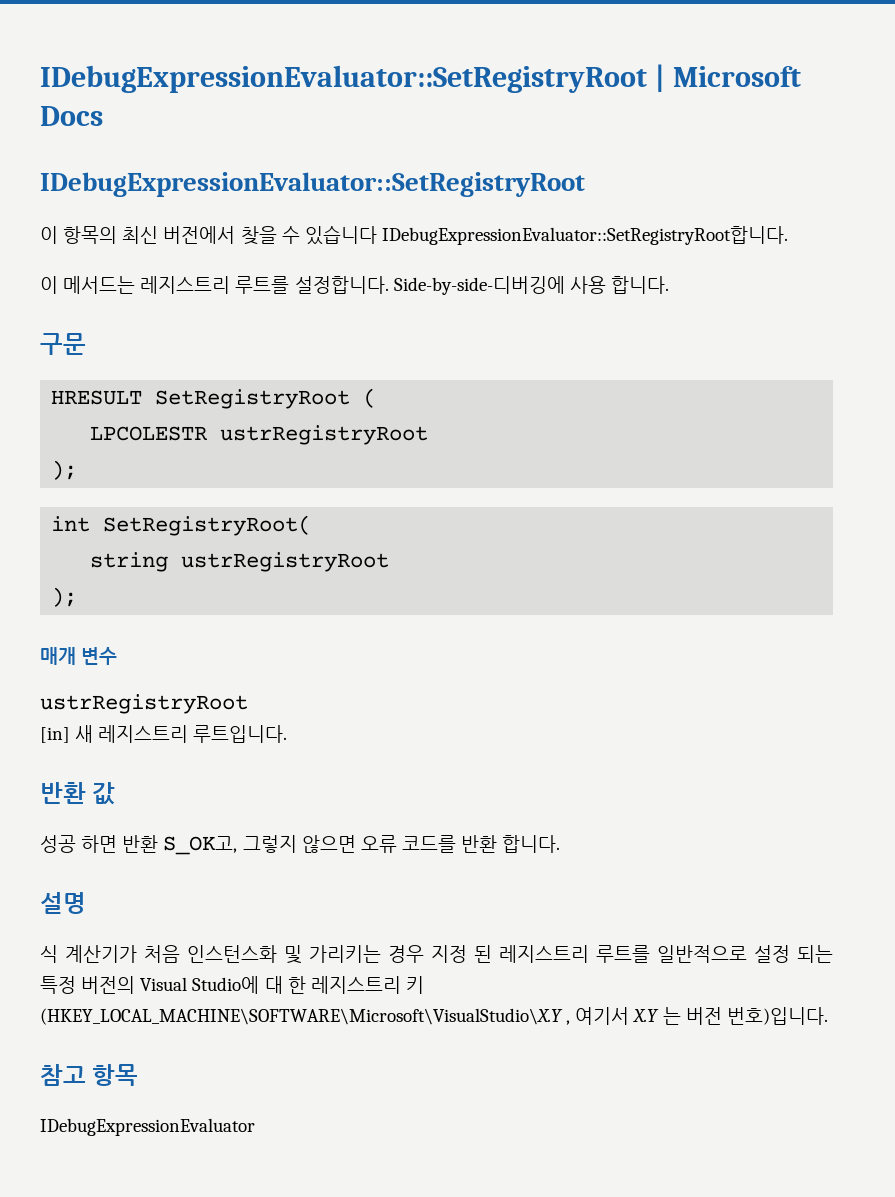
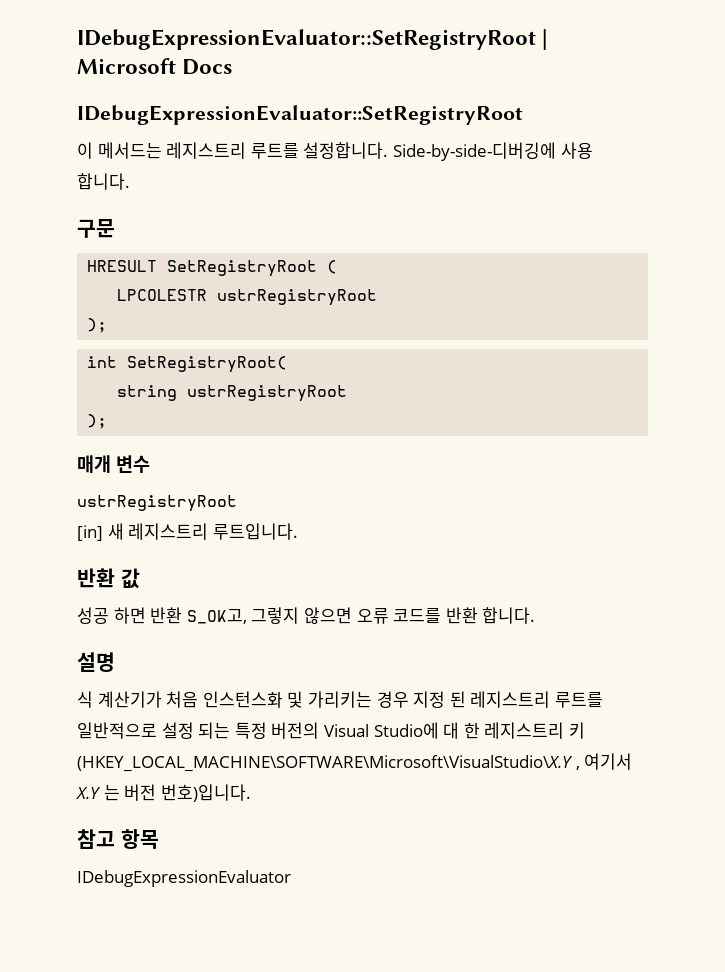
[40,225,788,245] // 이 항목의 최신 버전에서 찾을 수 있습니다 IDebugExpressionEvaluator::SetRegistryRoot합니다. -> (523, 115) none

